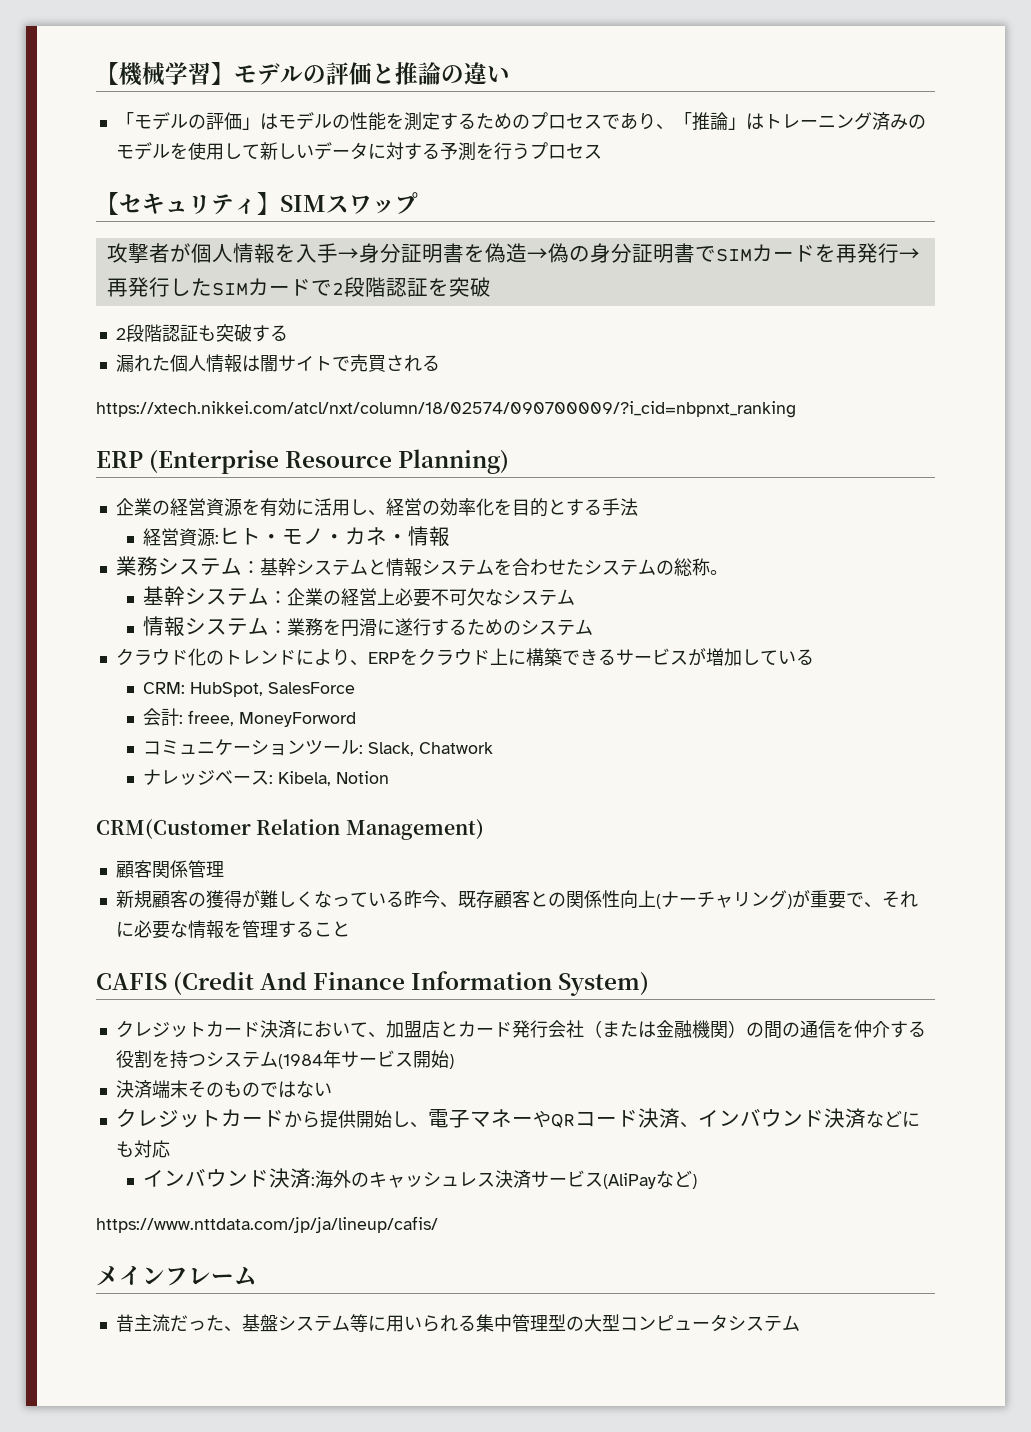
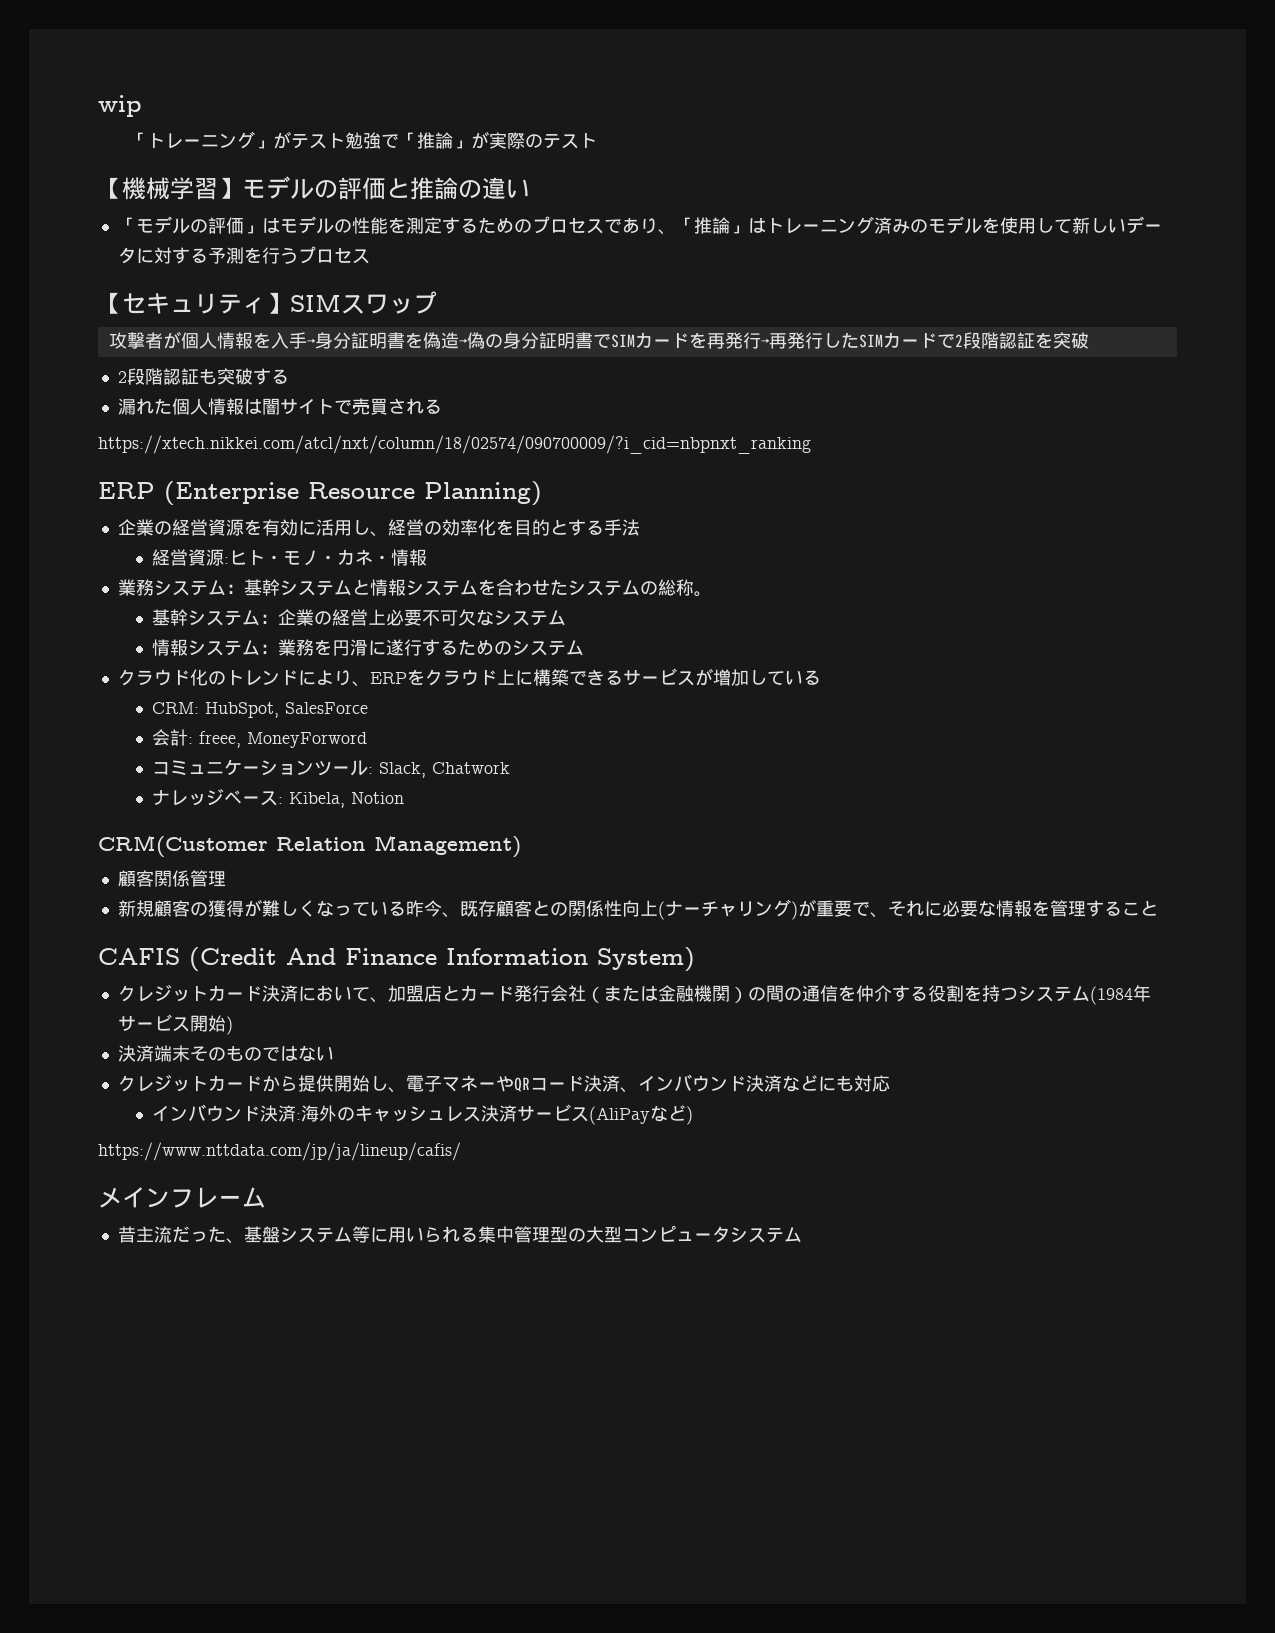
(96, 73) none -> [98,95,141,117] [129,131,598,149] wip // 「トレーニング」がテスト勉強で「推論」が実際のテスト //

